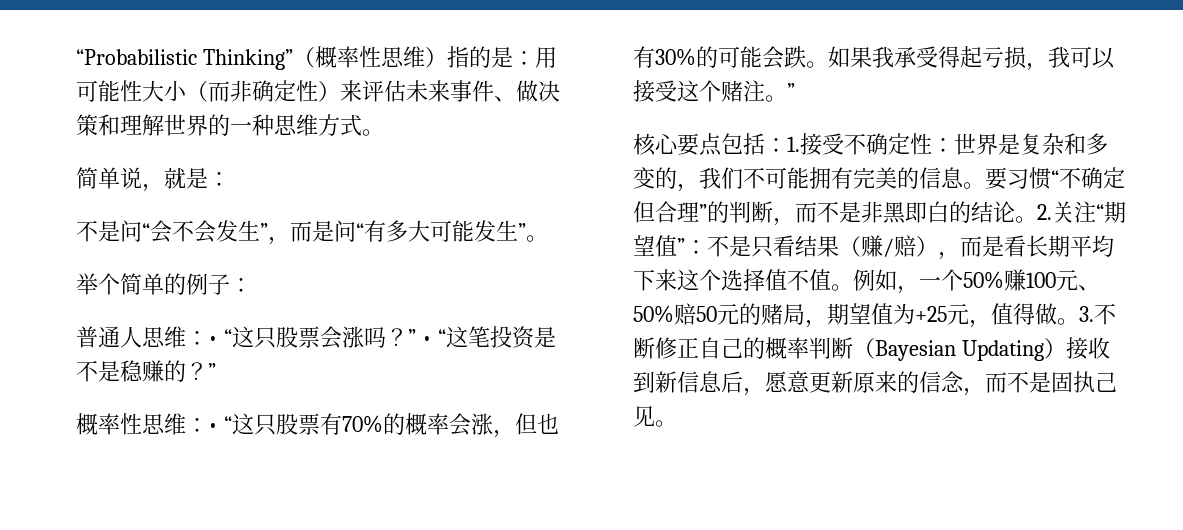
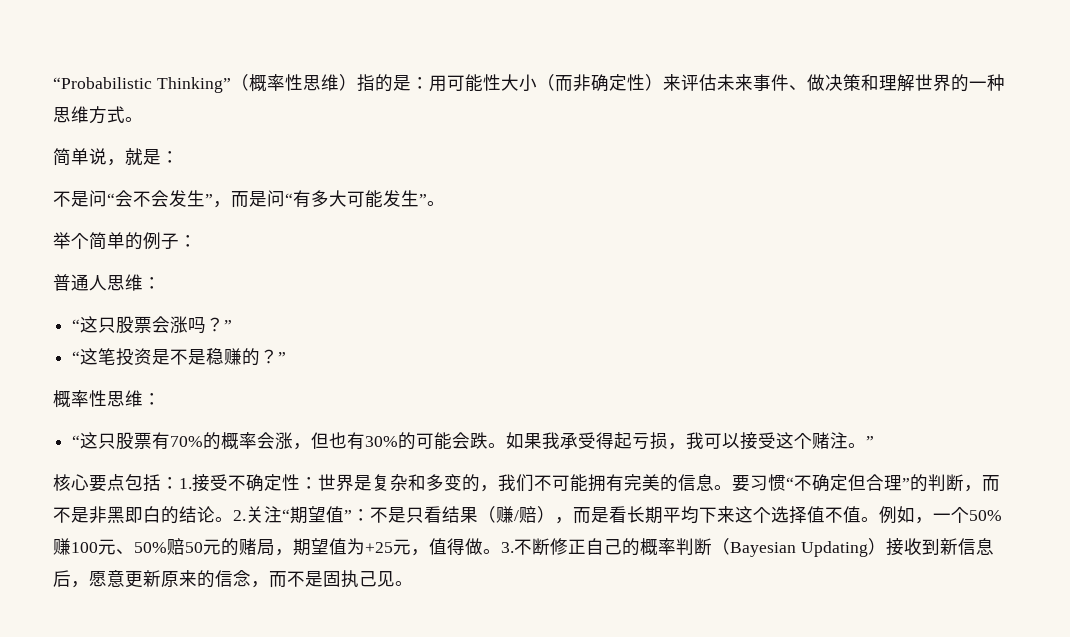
[208,336,218,345] • -> (161, 283) //
[421,336,432,345] • -> (233, 325) //
[208,423,218,432] • -> (161, 399) //

